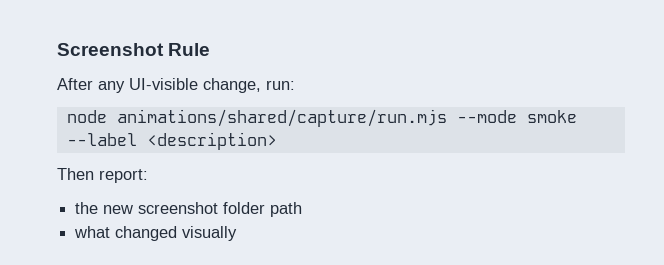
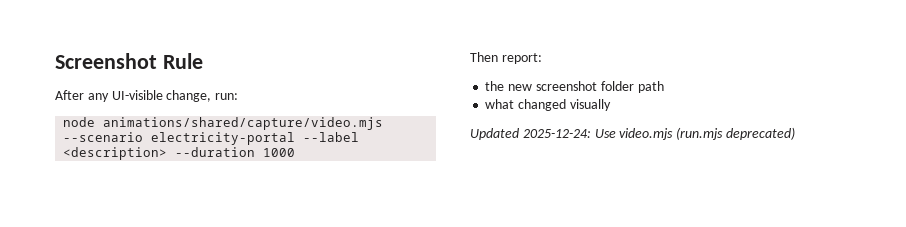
[116,109,577,127] animations/shared/capture/run.mjs --mode smoke -> [103,117,384,130] [63,132,296,145] animations/shared/capture/video.mjs --scenario electricity-portal
(277, 141) none -> [175,147,296,157] --duration 1000
(238, 233) none -> [470,127,795,140] // Updated 2025-12-24: Use video.mjs (run.mjs deprecated)

